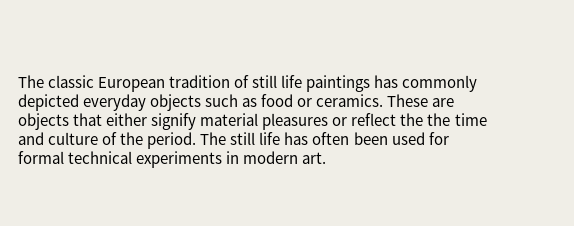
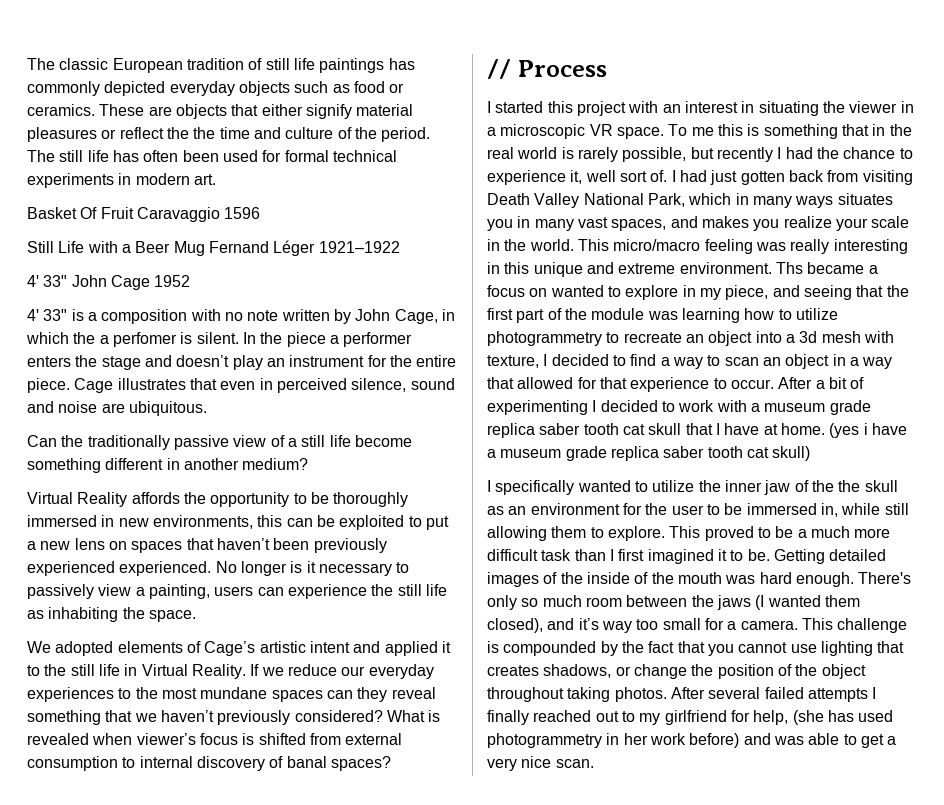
(327, 158) none -> [27,207,261,222] [27,240,400,256] [27,275,191,290] [27,309,455,324] [26,332,413,347] [27,355,457,370] [27,378,455,393] [27,401,207,416] [27,435,412,450] [27,458,309,473] [27,492,409,507] [27,515,449,530] [27,538,387,553] [27,561,410,576] [27,584,447,599] [27,607,196,622] [27,641,451,656] [27,664,434,679] [27,687,436,702] [27,710,441,725] [27,733,403,745] [27,756,391,771] [487,59,607,79] [487,101,914,116] [487,124,912,139] [487,147,913,162] [487,170,913,185] [487,193,893,208] [487,216,910,231] [487,239,908,254] [487,262,878,277] [487,285,909,300] [487,308,838,323] [487,331,894,346] [487,354,893,369] [487,377,865,392] [487,400,871,415] [487,423,907,438] [487,446,811,461] [487,480,898,495] [487,503,909,517] [487,526,891,541] [487,549,887,564] [487,572,912,587] [487,595,860,610] [487,618,908,633] [487,641,905,656] [487,664,866,679] [487,687,877,702] [487,710,894,725] [487,733,897,748] [487,756,594,771] // Basket Of Fruit Caravaggio 1596 // Still Life with a Beer Mug Fernand Léger 1921–1922 // 4' 33" John Cage 1952 // 4' 33" is a composition with no note written by John Cage, in which the a perfomer is silent. In the piece a performer enters the stage and doesn’t play an instrument for the entire piece. Cage illustrates that even in perceived silence, sound and noise are ubiquitous. // Can the traditionally passive view of a still life become something different in another medium? // Virtual Reality affords the opportunity to be thoroughly immersed in new environments, this can be exploited to put a new lens on spaces that haven’t been previously experienced experienced. No longer is it necessary to passively view a painting, users can experience the still life as inhabiting the space. // We adopted elements of Cage’s artistic intent and applied it to the still life in Virtual Reality. If we reduce our everyday experiences to the most mundane spaces can they reveal something that we haven’t previously considered? What is revealed when viewer’s focus is shifted from external consumption to internal discovery of banal spaces? // // Process // I started this project with an interest in situating the viewer in a microscopic VR space. To me this is something that in the real world is rarely possible, but recently I had the chance to experience it, well sort of. I had just gotten back from visiting Death Valley National Park, which in many ways situates you in many vast spaces, and makes you realize your scale in the world. This micro/macro feeling was really interesting in this unique and extreme environment. Ths became a focus on wanted to explore in my piece, and seeing that the first part of the module was learning how to utilize photogrammetry to recreate an object into a 3d mesh with texture, I decided to find a way to scan an object in a way that allowed for that experience to occur. After a bit of experimenting I decided to work with a museum grade replica saber tooth cat skull that I have at home. (yes i have a museum grade replica saber tooth cat skull) // I specifically wanted to utilize the inner jaw of the the skull as an environment for the user to be immersed in, while still allowing them to explore. This proved to be a much more difficult task than I first imagined it to be. Getting detailed images of the inside of the mouth was hard enough. There's only so much room between the jaws (I wanted them closed), and it’s way too small for a camera. This challenge is compounded by the fact that you cannot use lighting that creates shadows, or change the position of the object throughout taking photos. After several failed attempts I finally reached out to my girlfriend for help, (she has used photogrammetry in her work before) and was able to get a very nice scan.

